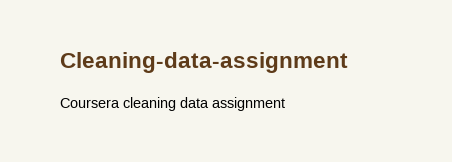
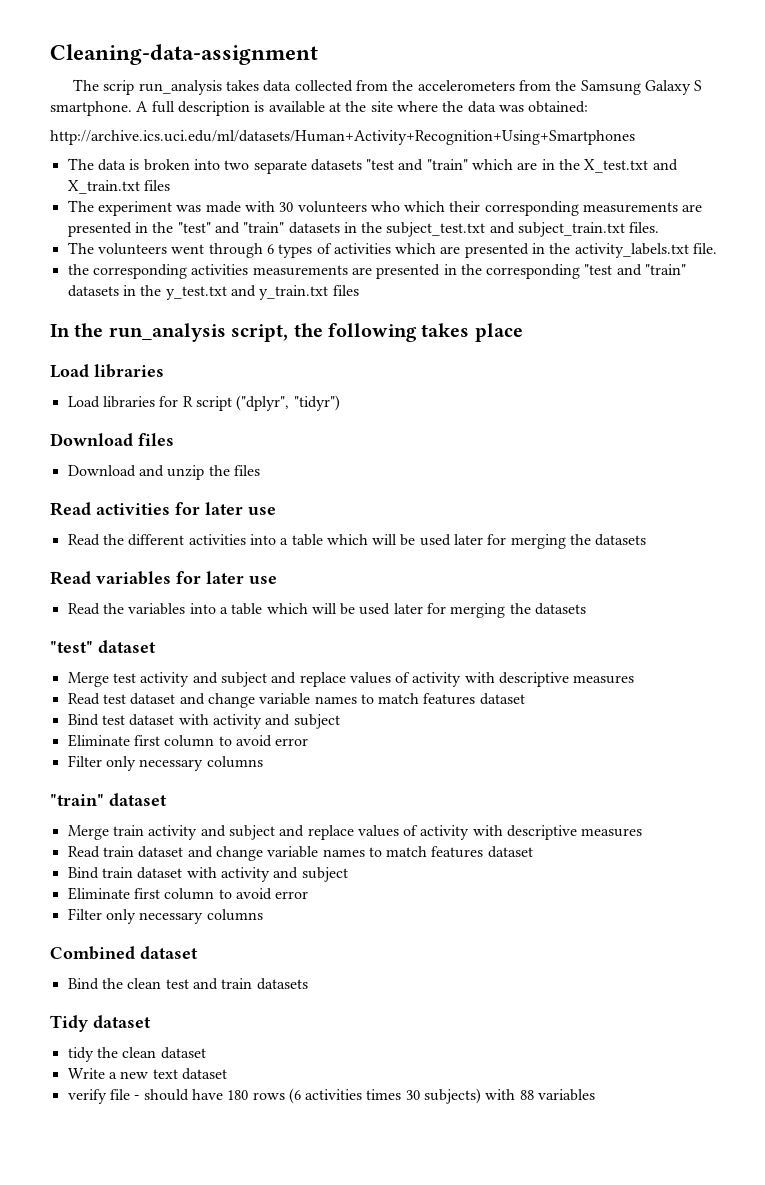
[60,97,285,111] Coursera cleaning data assignment -> [73,79,703,95] [50,101,589,116] [50,130,635,145] [67,158,678,174] [67,180,170,194] [67,200,703,216] [67,222,660,237] [67,242,718,258] [67,264,687,279] [67,285,359,300] [50,323,523,342] [50,364,164,378] [67,395,340,411] [50,433,174,446] [67,465,260,480] [50,502,276,516] [67,534,647,549] [50,571,277,585] [67,603,587,618] [50,640,156,653] [67,672,635,687] [67,693,525,708] [67,714,340,729] [67,734,309,747] [67,755,263,771] [50,793,167,806] [67,825,643,840] [67,846,533,861] [67,867,348,882] [67,887,309,900] [67,908,263,924] [50,946,198,960] [67,978,308,990] [50,1015,151,1032] [67,1047,206,1062] [67,1068,227,1080] [67,1088,596,1104] The scrip run_analysis takes data collected from the accelerometers from the Samsung Galaxy S smartphone. A full description is available at the site where the data was obtained: // http://archive.ics.uci.edu/ml/datasets/Human+Activity+Recognition+Using+Smartphones // The data is broken into two separate datasets "test and "train" which are in the X_test.txt and X_train.txt files // The experiment was made with 30 volunteers who which their corresponding measurements are presented in the "test" and "train" datasets in the subject_test.txt and subject_train.txt files. // The volunteers went through 6 types of activities which are presented in the activity_labels.txt file. // the corresponding activities measurements are presented in the corresponding "test and "train" datasets in the y_test.txt and y_train.txt files // In the run_analysis script, the following takes place // Load libraries // Load libraries for R script ("dplyr", "tidyr") // Download files // Download and unzip the files // Read activities for later use // Read the different activities into a table which will be used later for merging the datasets // Read variables for later use // Read the variables into a table which will be used later for merging the datasets // "test" dataset // Merge test activity and subject and replace values of activity with descriptive measures // Read test dataset and change variable names to match features dataset // Bind test dataset with activity and subject // Eliminate first column to avoid error // Filter only necessary columns // "train" dataset // Merge train activity and subject and replace values of activity with descriptive measures // Read train dataset and change variable names to match features dataset // Bind train dataset with activity and subject // Eliminate first column to avoid error // Filter only necessary columns // Combined dataset // Bind the clean test and train datasets // Tidy dataset // tidy the clean dataset // Write a new text dataset // verify file - should have 180 rows (6 activities times 30 subjects) with 88 variables

